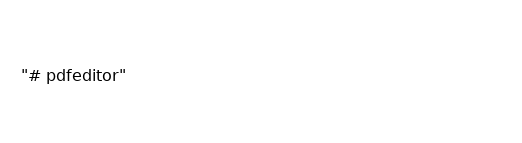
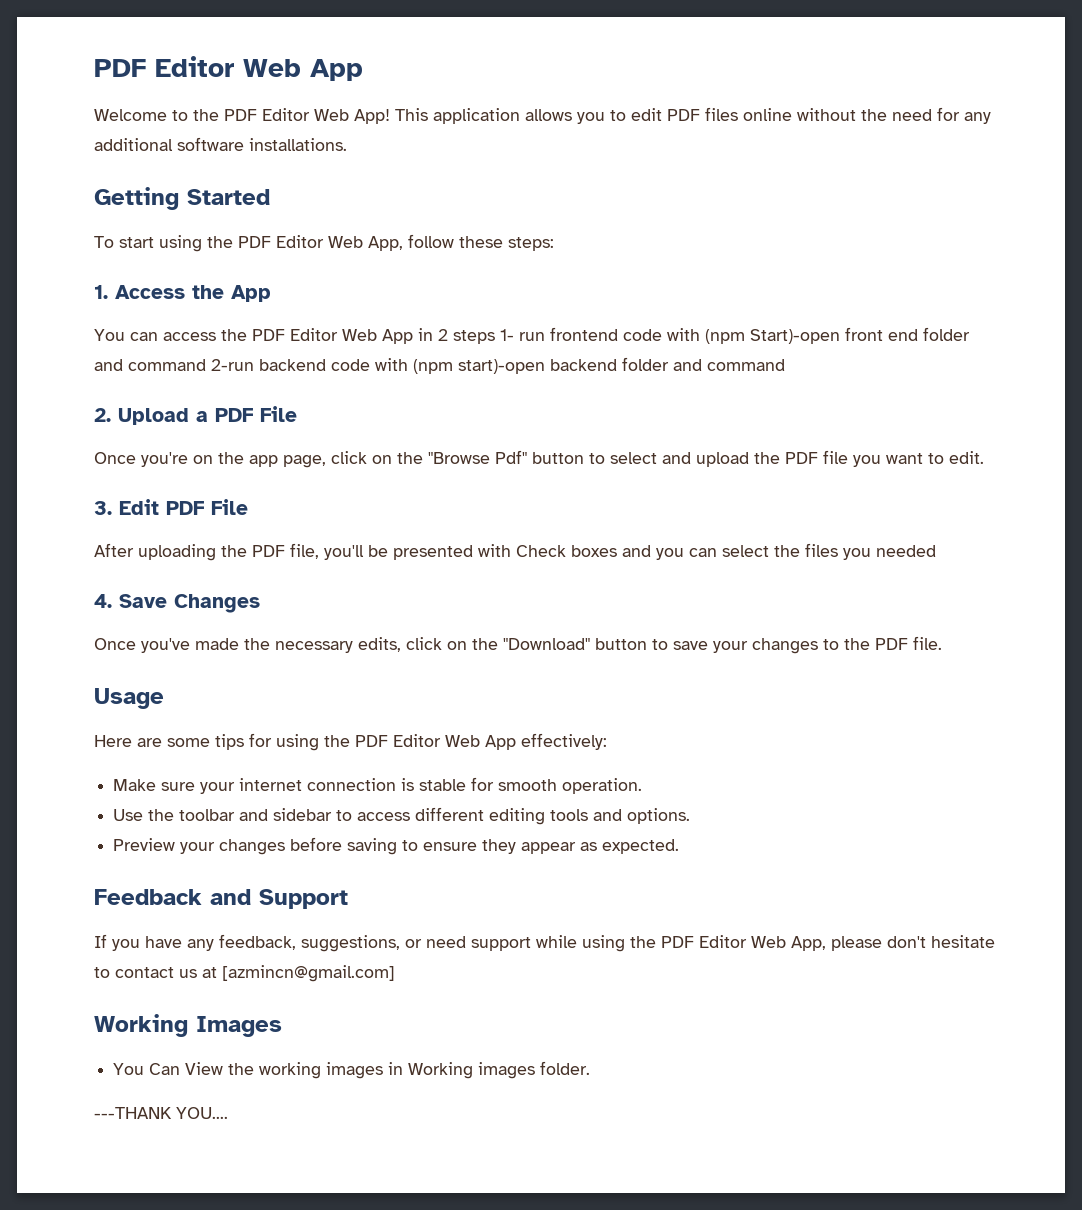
[21,69,126,84] "# pdfeditor" -> [94,56,363,81] [94,107,991,124] [94,137,347,151] [94,187,270,210] [94,234,554,252] [94,285,271,302] [94,327,970,344] [94,357,785,374] [94,406,297,425] [94,450,984,468] [94,499,248,515] [94,543,936,561] [94,594,260,613] [94,636,942,654] [94,688,164,709] [94,733,607,751] [113,777,643,794] [113,807,691,825] [113,837,680,855] [94,889,348,909] [94,934,995,952] [94,965,395,982] [94,1014,282,1037] [113,1061,591,1079] [94,1107,228,1119] PDF Editor Web App // Welcome to the PDF Editor Web App! This application allows you to edit PDF files online without the need for any additional software installations. // Getting Started // To start using the PDF Editor Web App, follow these steps: // 1. Access the App // You can access the PDF Editor Web App in 2 steps 1- run frontend code with (npm Start)-open front end folder and command 2-run backend code with (npm start)-open backend folder and command // 2. Upload a PDF File // Once you're on the app page, click on the "Browse Pdf" button to select and upload the PDF file you want to edit. // 3. Edit PDF File // After uploading the PDF file, you'll be presented with Check boxes and you can select the files you needed // 4. Save Changes // Once you've made the necessary edits, click on the "Download" button to save your changes to the PDF file. // Usage // Here are some tips for using the PDF Editor Web App effectively: // Make sure your internet connection is stable for smooth operation. // Use the toolbar and sidebar to access different editing tools and options. // Preview your changes before saving to ensure they appear as expected. // Feedback and Support // If you have any feedback, suggestions, or need support while using the PDF Editor Web App, please don't hesitate to contact us at [azmincn@gmail.com] // Working Images // You Can View the working images in Working images folder. // ---THANK YOU....

